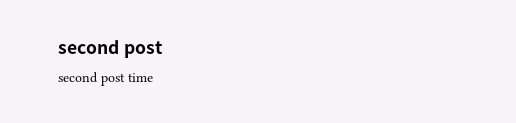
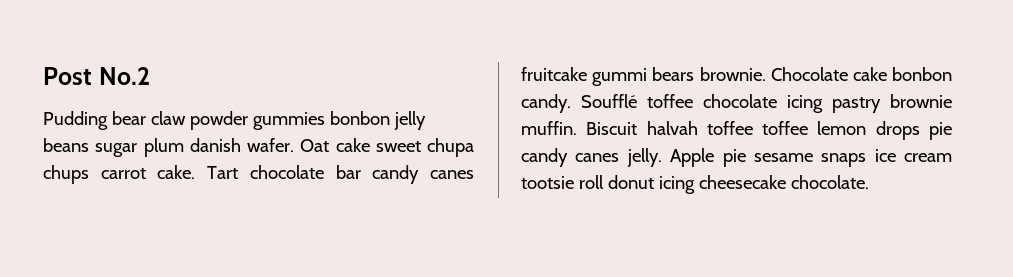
[58,40,163,58] [58,72,153,86] second post // second post time -> [43,67,150,85] [43,111,426,130] [43,138,474,157] [43,165,475,184] [521,67,952,86] [521,94,952,113] [521,121,952,140] [521,148,952,167] [521,175,869,194] Post No.2 // Pudding bear claw powder gummies bonbon jelly beans sugar plum danish wafer. Oat cake sweet chupa chups carrot cake. Tart chocolate bar candy canes fruitcake gummi bears brownie. Chocolate cake bonbon candy. Soufflé toffee chocolate icing pastry brownie muffin. Biscuit halvah toffee toffee lemon drops pie candy canes jelly. Apple pie sesame snaps ice cream tootsie roll donut icing cheesecake chocolate.

